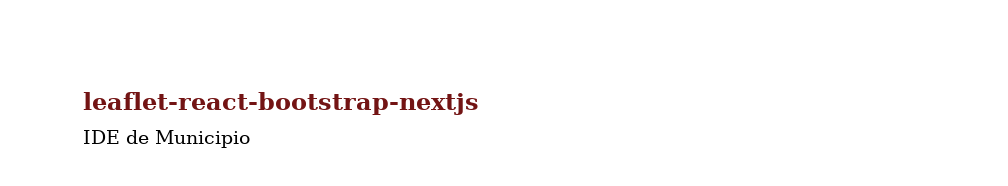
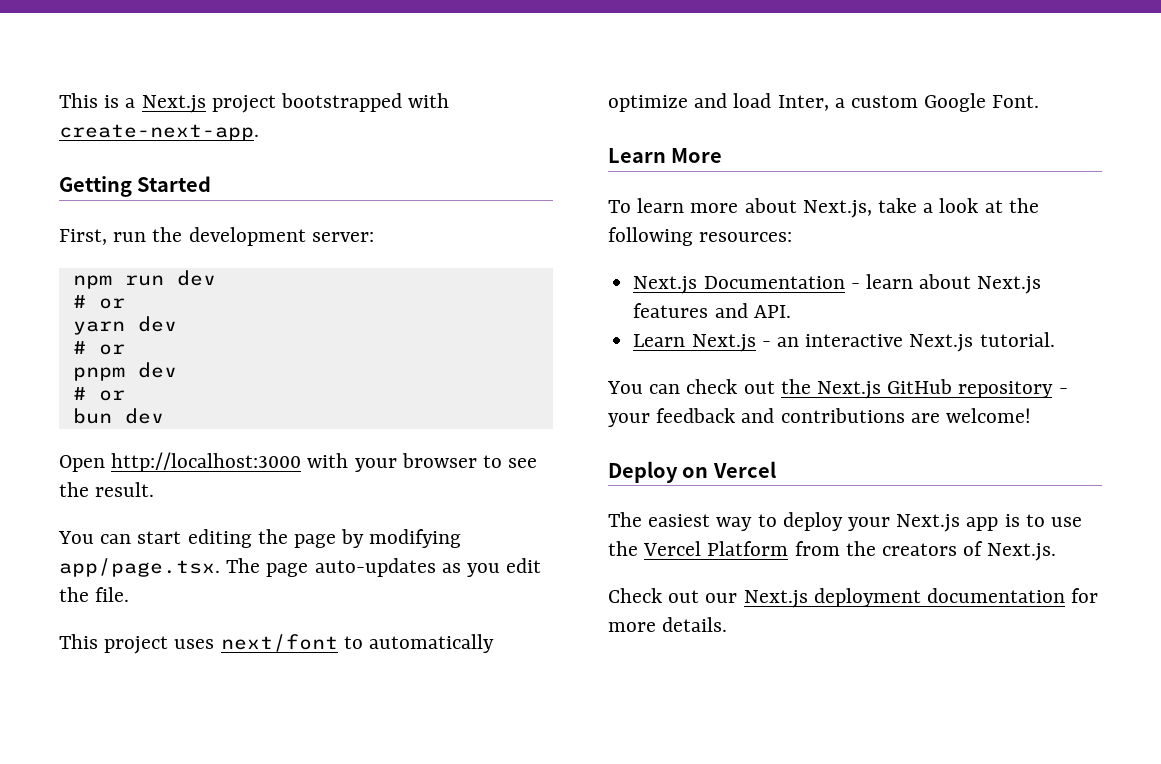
[83,92,479,115] [83,130,250,148] leaflet-react-bootstrap-nextjs // IDE de Municipio -> [59,93,450,113] [59,124,259,141] [59,176,212,197] [59,227,374,246] [72,270,216,289] [72,295,125,309] [72,316,177,335] [72,341,125,355] [72,362,177,381] [72,387,125,401] [72,408,164,424] [59,452,538,472] [59,482,155,497] [58,529,462,548] [59,558,542,577] [59,587,130,602] [59,634,495,654] [608,93,1040,112] [608,148,723,163] [608,198,1039,218] [608,227,793,246] [633,274,1042,294] [633,303,791,318] [633,332,1055,352] [607,379,1068,399] [608,408,1032,427] [608,461,776,483] [608,512,1083,532] [608,541,1057,561] [608,588,1099,608] [608,617,728,632] This is a Next.js project bootstrapped with create-next-app. // Getting Started // First, run the development server: // npm run dev // # or // yarn dev // # or // pnpm dev // # or // bun dev // Open http://localhost:3000 with your browser to see the result. // You can start editing the page by modifying app/page.tsx. The page auto-updates as you edit the file. // This project uses next/font to automatically optimize and load Inter, a custom Google Font. // Learn More // To learn more about Next.js, take a look at the following resources: // Next.js Documentation - learn about Next.js features and API. // Learn Next.js - an interactive Next.js tutorial. // You can check out the Next.js GitHub repository - your feedback and contributions are welcome! // Deploy on Vercel // The easiest way to deploy your Next.js app is to use the Vercel Platform from the creators of Next.js. // Check out our Next.js deployment documentation for more details.

